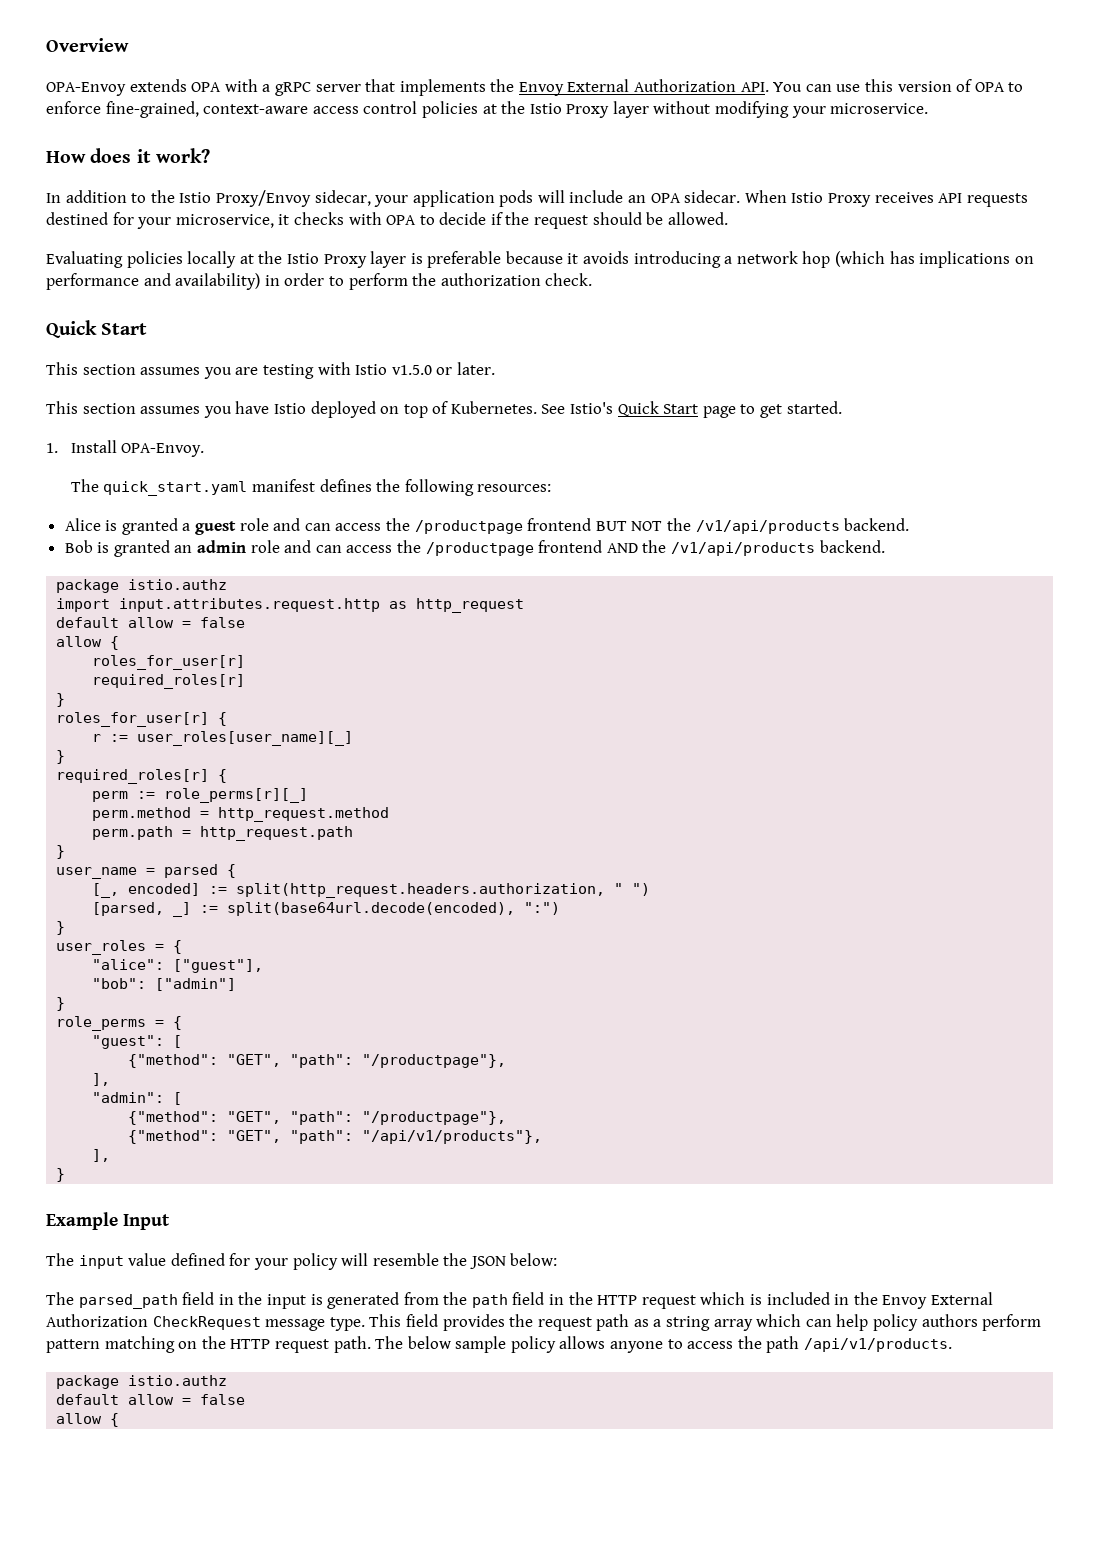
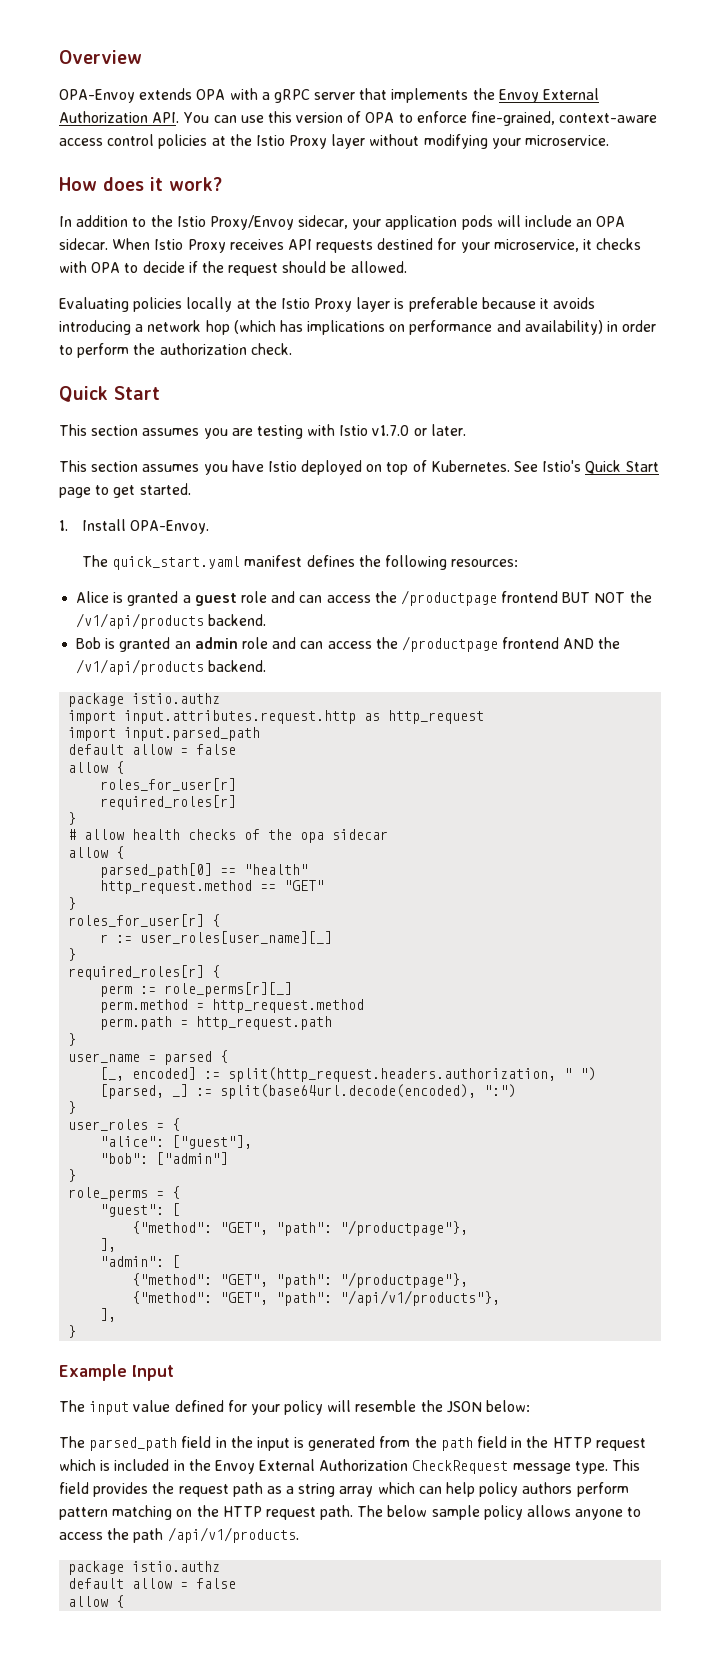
[391,365,432,375] v1.5.0 -> [372,425,410,436] v1.7.0
(525, 605) none -> [68,727,261,741] // import input.parsed_path
(66, 700) none -> [68,829,389,843] [68,846,125,859] [100,863,309,878] [100,880,325,894] [68,897,77,910] // # allow health checks of the opa sidecar // allow { // parsed_path[0] == "health" // http_request.method == "GET" // }

